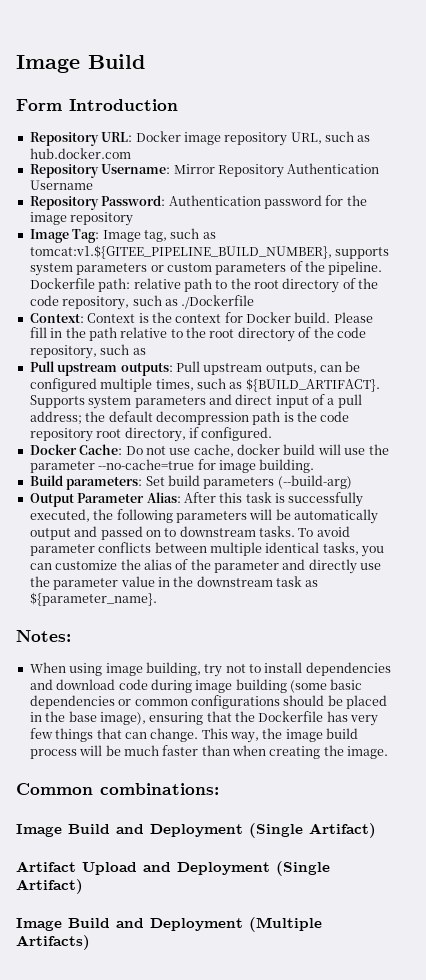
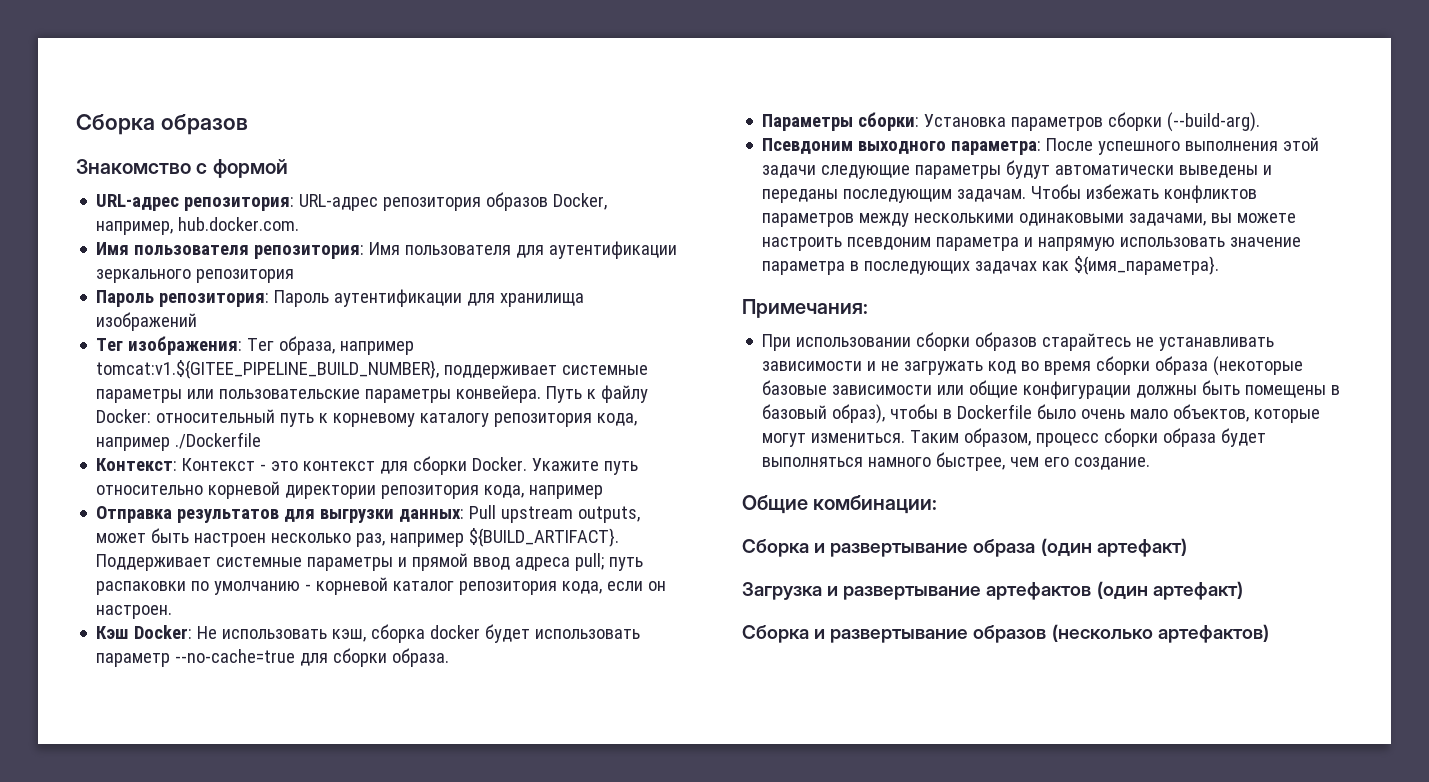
[16,54,145,73] [16,99,178,111] [29,131,371,146] [29,148,131,159] [29,163,380,178] [29,180,93,190] [29,195,367,210] [29,212,134,226] [29,228,216,243] [29,245,390,259] [29,261,383,276] [29,278,379,293] [29,295,255,310] [29,312,373,323] [29,327,366,342] [29,344,146,359] [29,361,361,376] [29,378,380,392] [29,394,362,409] [29,411,350,425] [29,427,273,442] [29,444,389,457] [29,459,315,473] [29,475,352,490] [29,492,364,507] [29,509,378,524] [29,526,350,540] [29,542,384,557] [29,559,382,574] [29,576,319,590] [29,592,157,606] [16,630,71,642] [29,662,391,677] [29,679,363,693] [29,695,387,709] [29,711,379,726] [29,728,359,743] [29,745,389,759] [16,783,219,795] [16,823,376,838] [16,861,330,876] [16,879,83,894] [16,917,322,932] [16,935,90,950] Image Build // Form Introduction // Repository URL: Docker image repository URL, such as hub.docker.com // Repository Username: Mirror Repository Authentication Username // Repository Password: Authentication password for the image repository // Image Tag: Image tag, such as tomcat:v1.${GITEE_PIPELINE_BUILD_NUMBER}, supports system parameters or custom parameters of the pipeline. Dockerfile path: relative path to the root directory of the code repository, such as ./Dockerfile // Context: Context is the context for Docker build. Please fill in the path relative to the root directory of the code repository, such as // Pull upstream outputs: Pull upstream outputs, can be configured multiple times, such as ${BUILD_ARTIFACT}. Supports system parameters and direct input of a pull address; the default decompression path is the code repository root directory, if configured. // Docker Cache: Do not use cache, docker build will use the parameter --no-cache=true for image building. // Build parameters: Set build parameters (--build-arg) // Output Parameter Alias: After this task is successfully executed, the following parameters will be automatically output and passed on to downstream tasks. To avoid parameter conflicts between multiple identical tasks, you can customize the alias of the parameter and directly use the parameter value in the downstream task as ${parameter_name}. // Notes: // When using image building, try not to install dependencies and download code during image building (some basic dependencies or common configurations should be placed in the base image), ensuring that the Dockerfile has very few things that can change. This way, the image build process will be much faster than when creating the image. // Common combinations: // Image Build and Deployment (Single Artifact) // Artifact Upload and Deployment (Single Artifact) // Image Build and Deployment (Multiple Artifacts) -> [76,114,248,135] [76,159,288,178] [96,192,608,211] [96,217,300,235] [96,241,678,259] [96,269,295,283] [96,289,585,307] [96,312,198,331] [96,336,415,355] [96,360,649,379] [96,385,649,403] [96,409,638,427] [96,432,262,451] [96,456,639,475] [96,481,604,499] [96,505,641,523] [96,528,620,547] [96,553,644,571] [96,577,667,595] [96,605,173,619] [96,624,641,643] [96,648,450,667] [762,112,1261,132] [762,137,1320,155] [762,160,1273,179] [762,184,1258,203] [762,213,1297,227] [762,237,1302,251] [762,256,1220,275] [742,299,868,318] [762,332,1275,351] [762,356,1304,376] [762,380,1341,399] [762,404,1321,424] [762,428,1267,447] [762,452,1151,471] [742,495,938,514] [742,538,1187,557] [742,581,1243,600] [742,624,1269,643] Сборка образов // Знакомство с формой // URL-адрес репозитория: URL-адрес репозитория образов Docker, например, hub.docker.com. // Имя пользователя репозитория: Имя пользователя для аутентификации зеркального репозитория // Пароль репозитория: Пароль аутентификации для хранилища изображений // Тег изображения: Тег образа, например tomcat:v1.${GITEE_PIPELINE_BUILD_NUMBER}, поддерживает системные параметры или пользовательские параметры конвейера. Путь к файлу Docker: относительный путь к корневому каталогу репозитория кода, например ./Dockerfile // Контекст: Контекст - это контекст для сборки Docker. Укажите путь относительно корневой директории репозитория кода, например // Отправка результатов для выгрузки данных: Pull upstream outputs, может быть настроен несколько раз, например ${BUILD_ARTIFACT}. Поддерживает системные параметры и прямой ввод адреса pull; путь распаковки по умолчанию - корневой каталог репозитория кода, если он настроен. // Кэш Docker: Не использовать кэш, сборка docker будет использовать параметр --no-cache=true для сборки образа. // Параметры сборки: Установка параметров сборки (--build-arg). // Псевдоним выходного параметра: После успешного выполнения этой задачи следующие параметры будут автоматически выведены и переданы последующим задачам. Чтобы избежать конфликтов параметров между несколькими одинаковыми задачами, вы можете настроить псевдоним параметра и напрямую использовать значение параметра в последующих задачах как ${имя_параметра}. // Примечания: // При использовании сборки образов старайтесь не устанавливать зависимости и не загружать код во время сборки образа (некоторые базовые зависимости или общие конфигурации должны быть помещены в базовый образ), чтобы в Dockerfile было очень мало объектов, которые могут измениться. Таким образом, процесс сборки образа будет выполняться намного быстрее, чем его создание. // Общие комбинации: // Сборка и развертывание образа (один артефакт) // Загрузка и развертывание артефактов (один артефакт) // Сборка и развертывание образов (несколько артефактов)

